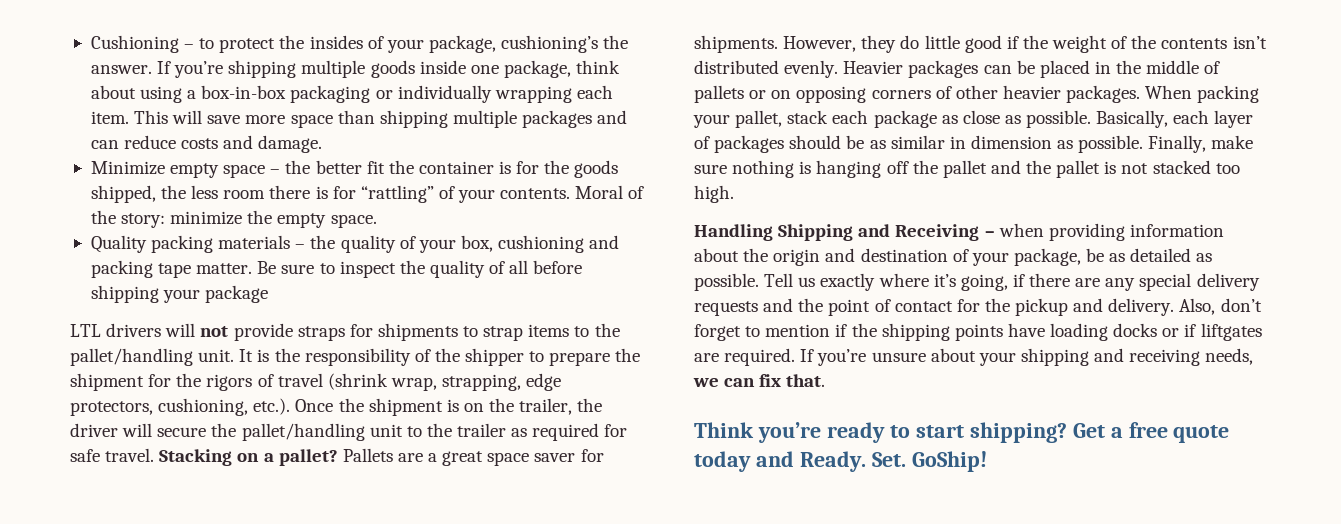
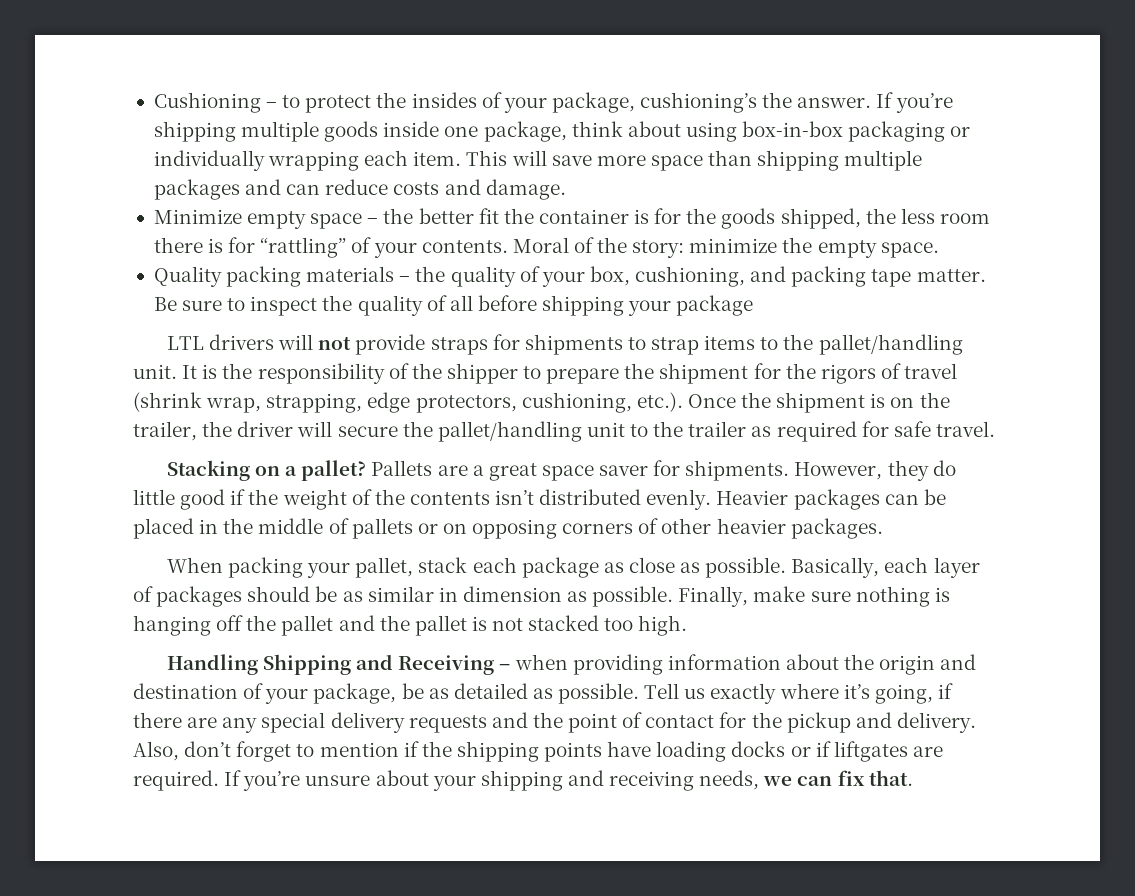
[187,90,197,99] a -> (737, 132) none
[498,235,585,253] cushioning -> [635,266,746,287] cushioning,
(155, 455) none -> (995, 429) //
(1141, 94) none -> (883, 528) //
[694,422,1230,443] [694,451,987,472] // Think you’re ready to start shipping? Get a free quote today and Ready. Set. GoShip! -> (913, 778) none

